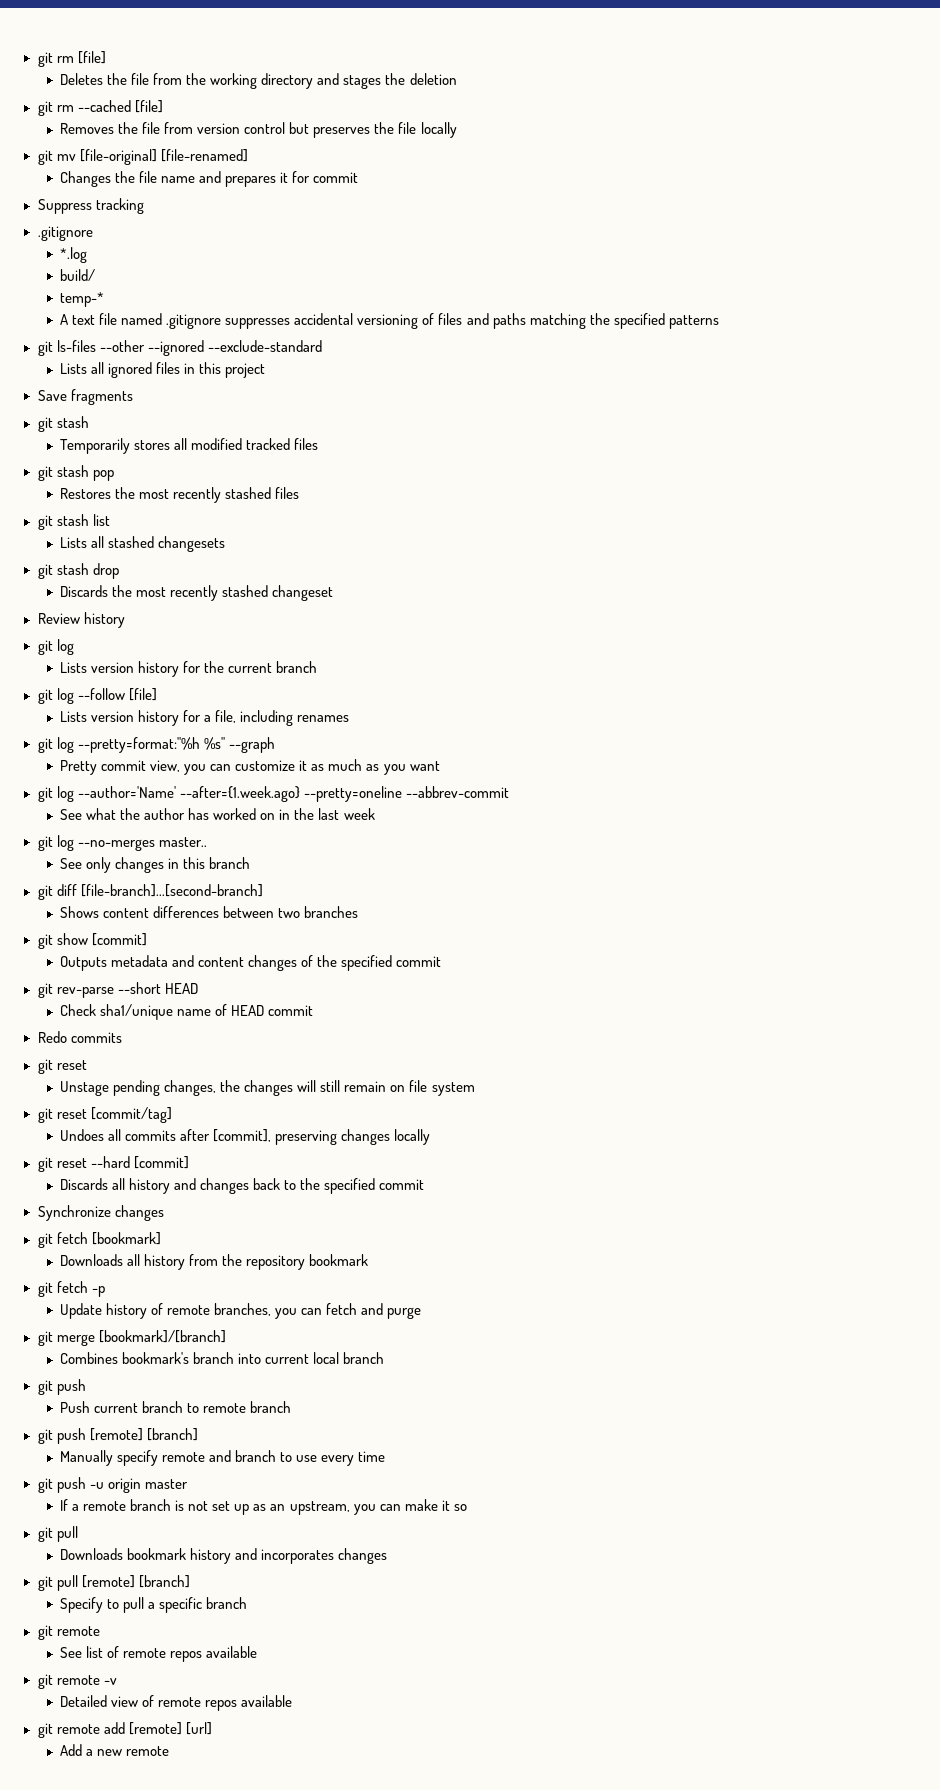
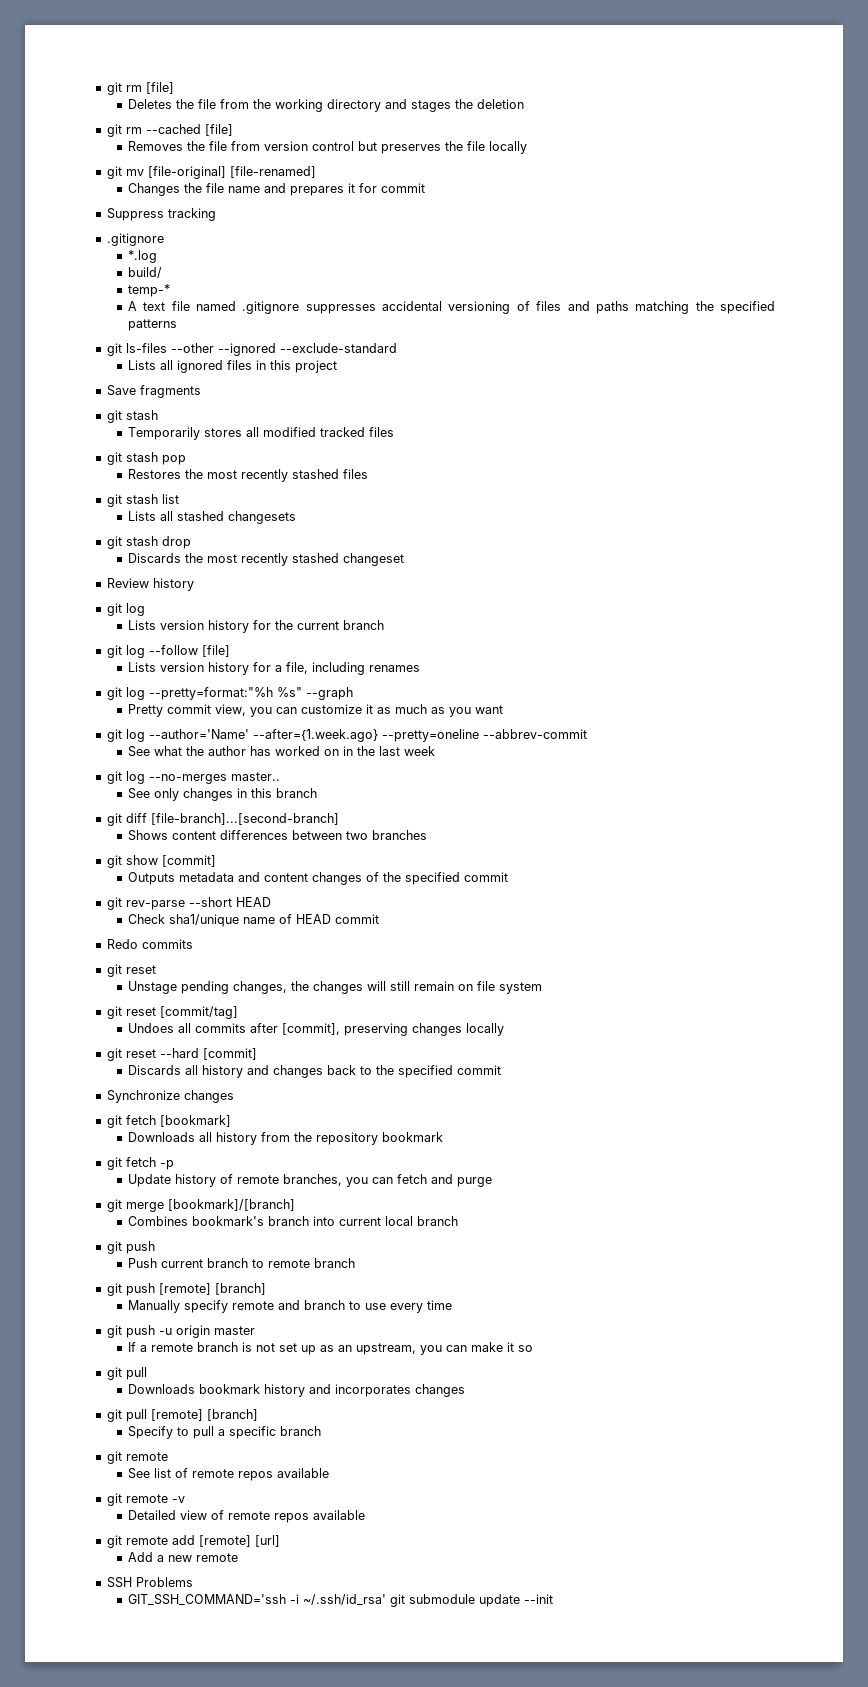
(170, 1751) none -> [106,1577,193,1588] [127,1594,553,1607] // SSH Problems // GIT_SSH_COMMAND='ssh -i ~/.ssh/id_rsa' git submodule update --init

